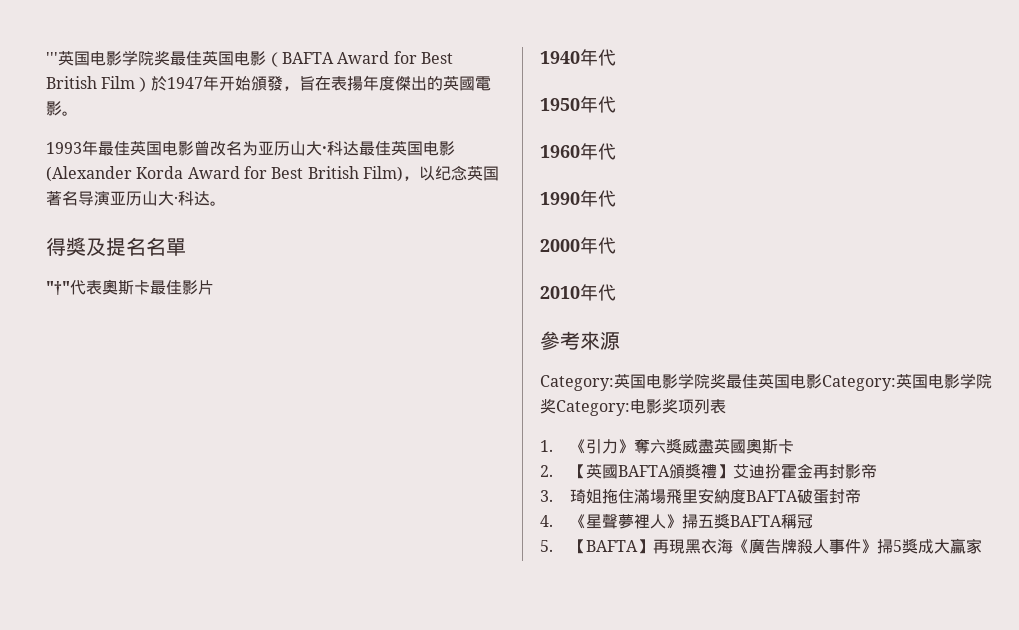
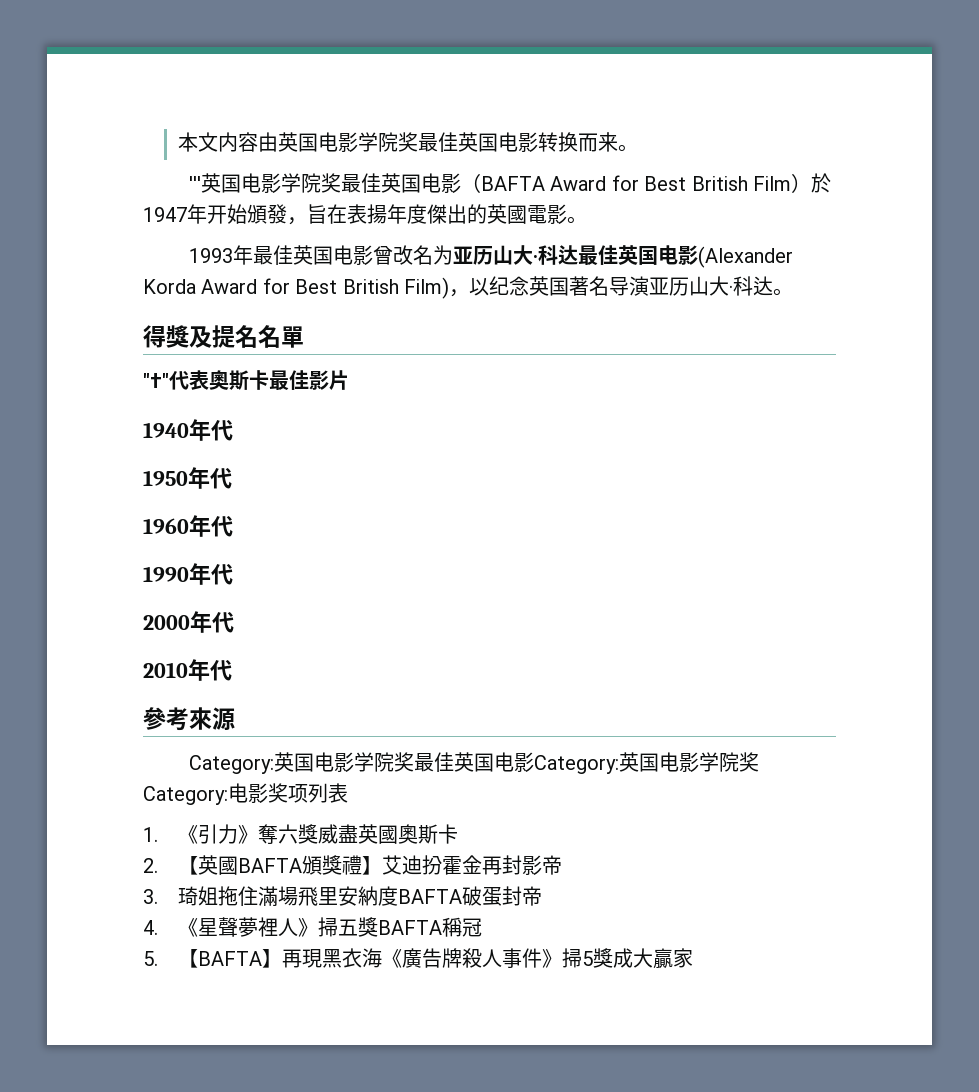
(46, 58) none -> [177,132,638,152] 本文内容由英国电影学院奖最佳英国电影转换而来。 //

